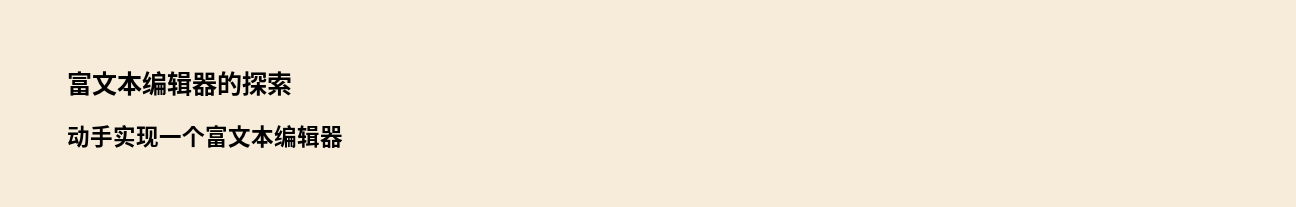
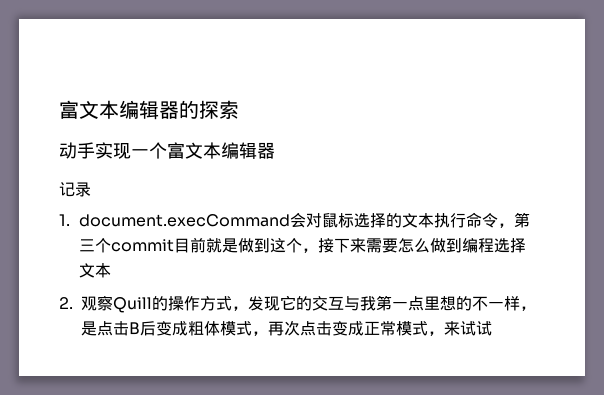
(343, 137) none -> [59,182,91,197] [59,212,530,228] [78,237,526,253] [78,263,111,278] [59,295,536,313] [81,320,492,336] // 记录 // 1. document.execCommand会对鼠标选择的文本执行命令，第三个commit目前就是做到这个，接下来需要怎么做到编程选择文本 // 2.观察Quill的操作方式，发现它的交互与我第一点里想的不一样，是点击B后变成粗体模式，再次点击变成正常模式，来试试

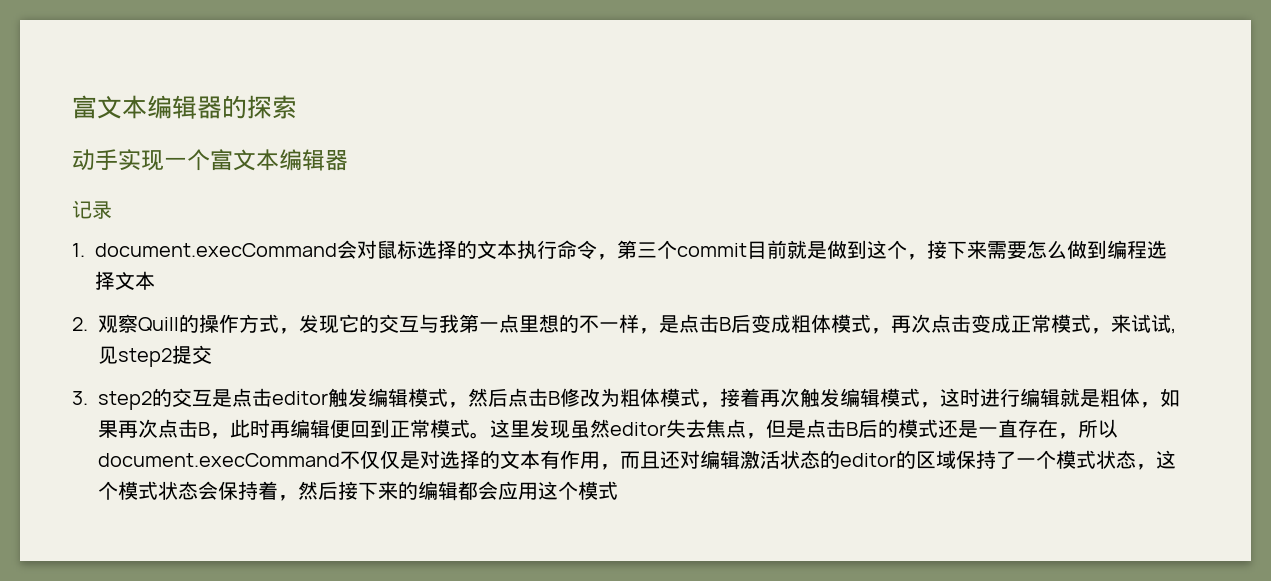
(492, 328) none -> [1171,328,1176,334] [98,345,212,367] [72,388,1180,410] [98,419,1118,439] [98,450,1176,470] [98,481,618,501] ,见step2提交 // 3. step2的交互是点击editor触发编辑模式，然后点击B修改为粗体模式，接着再次触发编辑模式，这时进行编辑就是粗体，如果再次点击B，此时再编辑便回到正常模式。这里发现虽然editor失去焦点，但是点击B后的模式还是一直存在，所以document.execCommand不仅仅是对选择的文本有作用，而且还对编辑激活状态的editor的区域保持了一个模式状态，这个模式状态会保持着，然后接下来的编辑都会应用这个模式

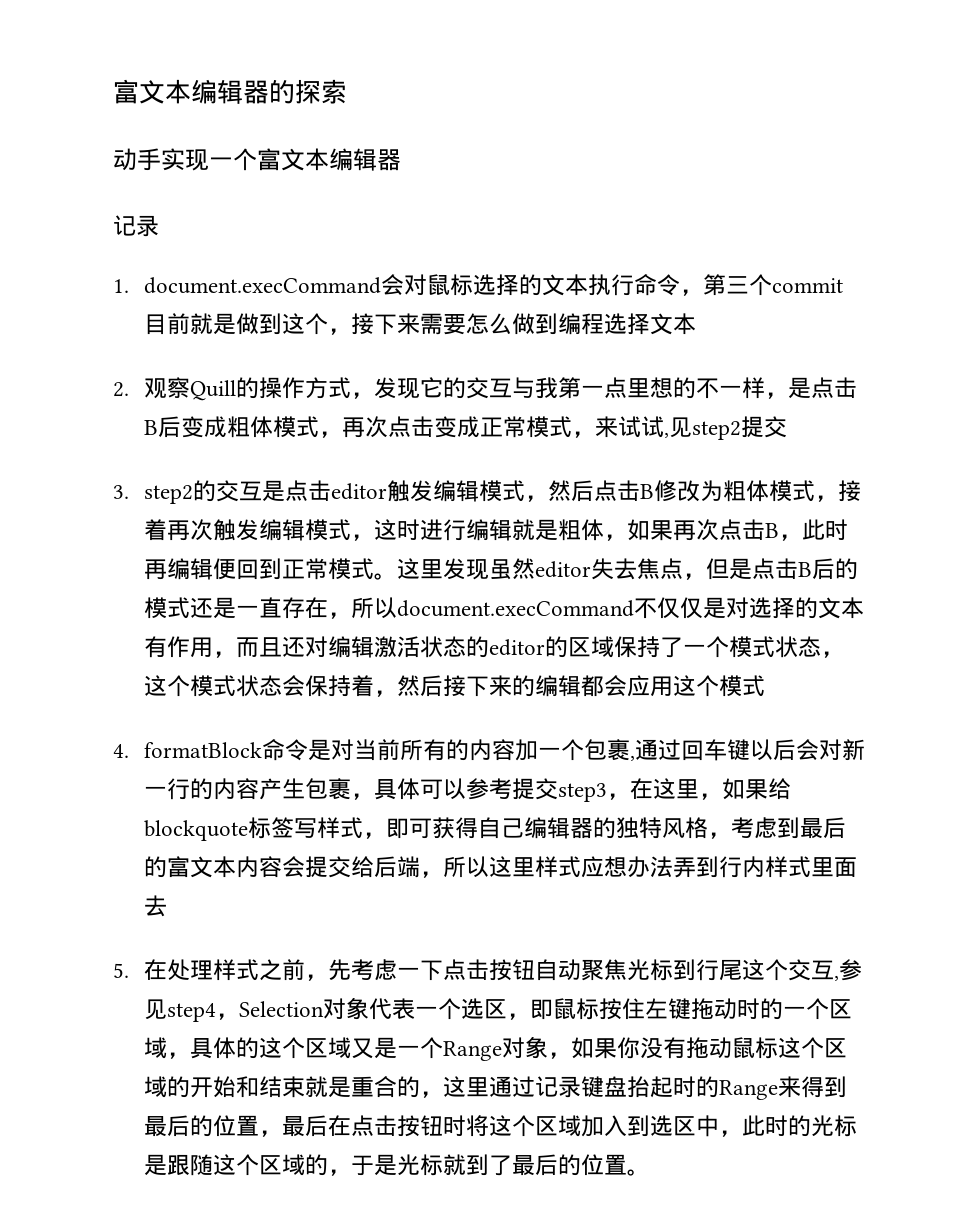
(618, 490) none -> [113,739,866,761] [144,778,792,802] [144,817,847,841] [144,856,858,878] [144,895,168,917] [113,959,863,981] [144,997,853,1022] [144,1036,848,1061] [144,1076,848,1100] [144,1115,858,1137] [144,1154,651,1176] // 4. formatBlock命令是对当前所有的内容加一个包裹,通过回车键以后会对新一行的内容产生包裹，具体可以参考提交step3，在这里，如果给blockquote标签写样式，即可获得自己编辑器的独特风格，考虑到最后的富文本内容会提交给后端，所以这里样式应想办法弄到行内样式里面去 // 5.在处理样式之前，先考虑一下点击按钮自动聚焦光标到行尾这个交互,参见step4，Selection对象代表一个选区，即鼠标按住左键拖动时的一个区域，具体的这个区域又是一个Range对象，如果你没有拖动鼠标这个区域的开始和结束就是重合的，这里通过记录键盘抬起时的Range来得到最后的位置，最后在点击按钮时将这个区域加入到选区中，此时的光标是跟随这个区域的，于是光标就到了最后的位置。

